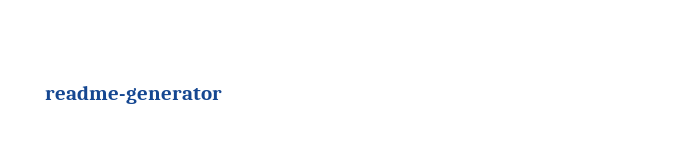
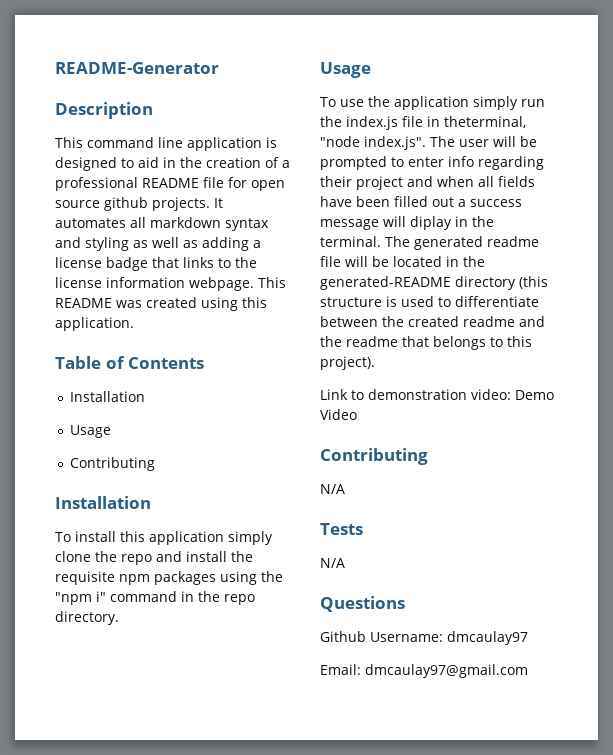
[45,85,222,104] readme-generator -> [55,62,219,74] [55,102,153,119] [55,137,277,151] [55,157,290,171] [55,177,285,191] [55,197,223,211] [55,217,269,231] [55,237,261,251] [55,257,257,271] [55,277,286,291] [55,297,267,311] [55,317,134,331] [55,356,205,369] [69,391,145,402] [69,425,111,438] [69,457,155,471] [55,496,151,509] [55,531,273,545] [55,551,253,565] [55,571,283,585] [55,591,255,605] [55,611,119,625] [320,62,371,78] [320,96,545,110] [320,116,526,130] [320,136,537,150] [320,156,544,170] [320,176,535,190] [320,196,522,207] [320,216,494,230] [320,236,539,250] [320,256,485,267] [320,276,548,290] [320,296,539,307] [320,316,545,327] [320,336,532,350] [320,356,375,370] [320,389,554,400] [320,409,357,420] [320,448,428,465] [320,484,345,494] [320,523,363,535] [320,558,345,568] [320,596,405,612] [320,631,528,645] [320,664,528,678] README-Generator // Description // This command line application is designed to aid in the creation of a professional README file for open source github projects. It automates all markdown syntax and styling as well as adding a license badge that links to the license information webpage. This README was created using this application. // Table of Contents // Installation // Usage // Contributing // Installation // To install this application simply clone the repo and install the requisite npm packages using the "npm i" command in the repo directory. // Usage // To use the application simply run the index.js file in theterminal, "node index.js". The user will be prompted to enter info regarding their project and when all fields have been filled out a success message will diplay in the terminal. The generated readme file will be located in the generated-README directory (this structure is used to differentiate between the created readme and the readme that belongs to this project). // Link to demonstration video: Demo Video // Contributing // N/A // Tests // N/A // Questions // Github Username: dmcaulay97 // Email: dmcaulay97@gmail.com

